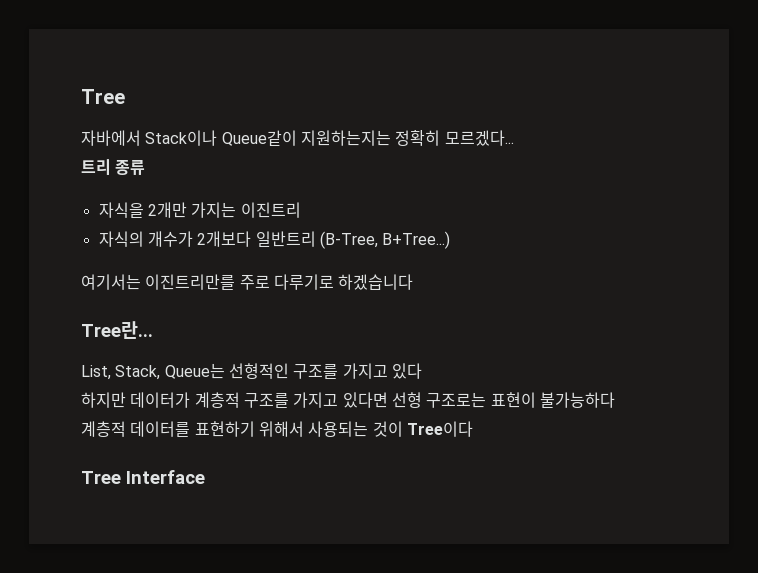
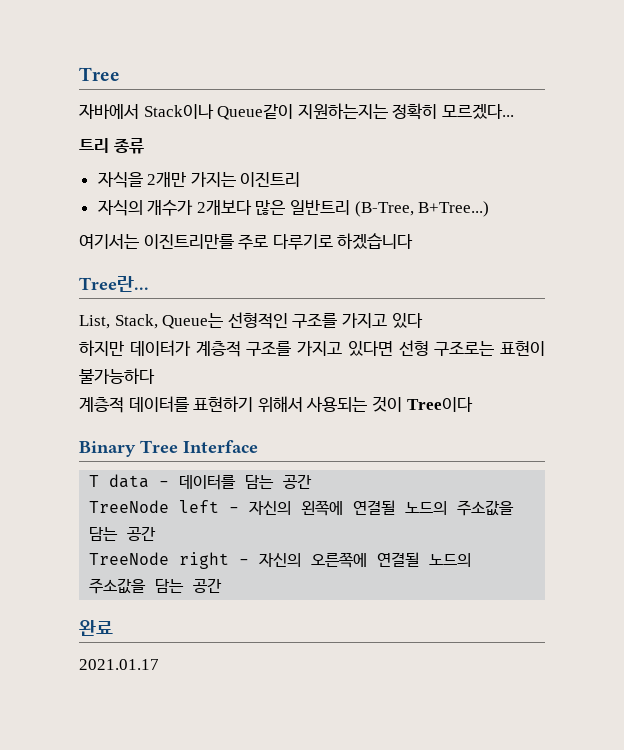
(252, 239) none -> [255,200,286,215] 많은
(473, 429) none -> [79,441,136,457] Binary
(205, 477) none -> [89,474,313,490] [89,500,515,516] [89,526,157,541] [89,552,472,569] [89,578,223,594] [79,620,113,636] [79,659,159,670] // T data - 데이터를 담는 공간 // TreeNode left - 자신의 왼쪽에 연결될 노드의 주소값을 담는 공간 // TreeNode right - 자신의 오른쪽에 연결될 노드의 주소값을 담는 공간 // 완료 // 2021.01.17

